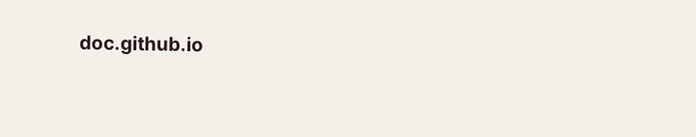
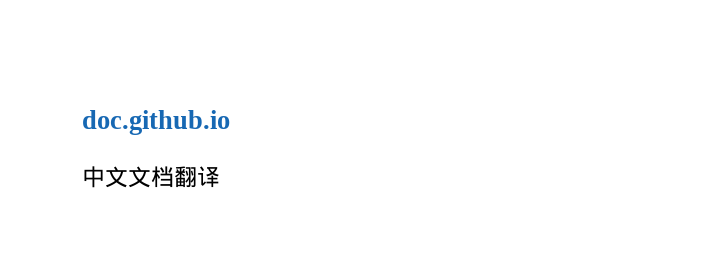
(204, 45) none -> [82,166,220,188] // 中文文档翻译

